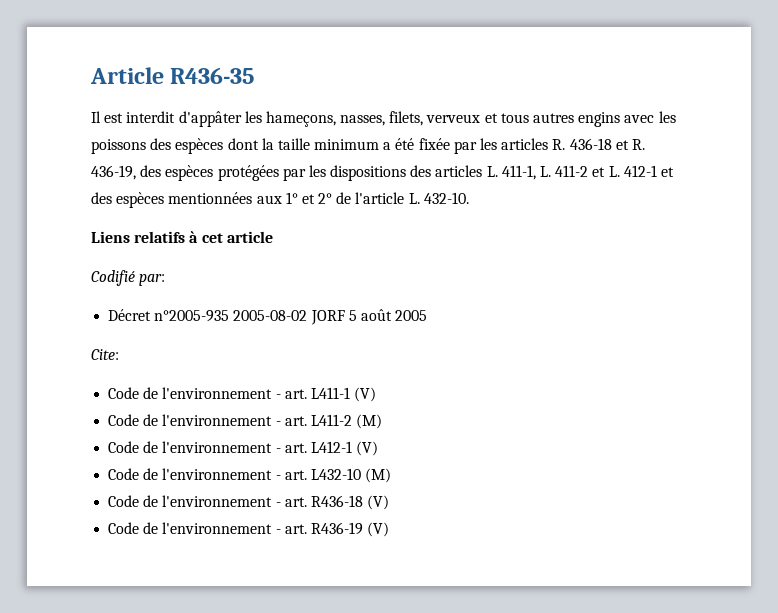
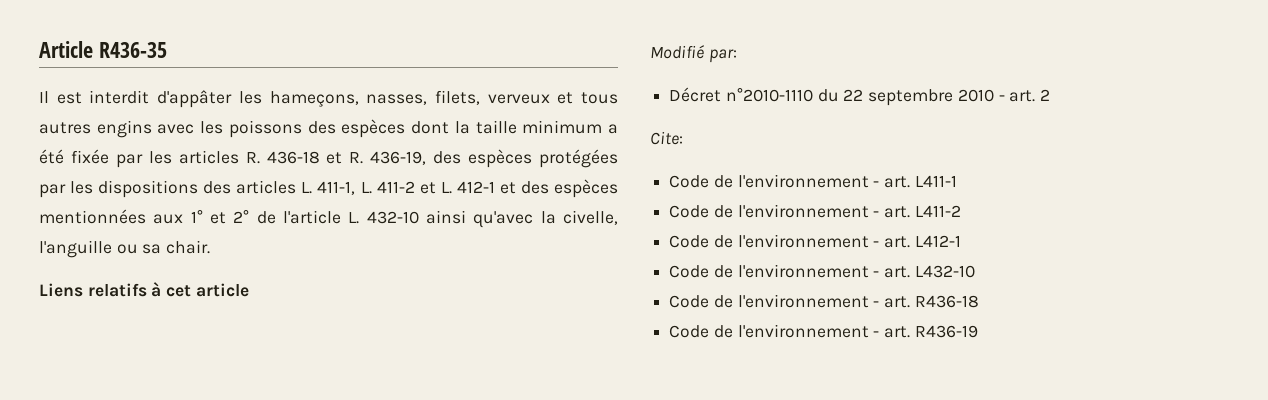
[423,192,469,204] 432-10. -> [366,210,618,228] [39,240,211,258] 432-10 ainsi qu'avec la civelle, l'anguille ou sa chair.
[91,270,135,286] Codifié -> [650,45,704,59] Modifié
[154,309,428,325] n°2005-935 2005-08-02 JORF 5 août 2005 -> [725,88,1051,106] n°2010-1110 du 22 septembre 2010 - art. 2
[354,387,377,402] (V) -> (957, 181) none
[356,414,383,429] (M) -> (961, 211) none
[356,441,379,456] (V) -> (961, 241) none
[365,468,392,483] (M) -> (975, 271) none
[367,495,390,510] (V) -> (979, 301) none
[367,522,390,537] (V) -> (978, 331) none

